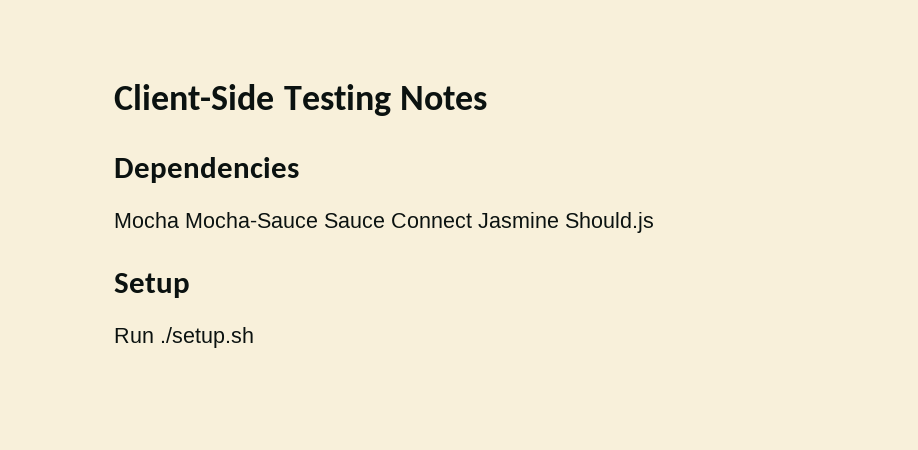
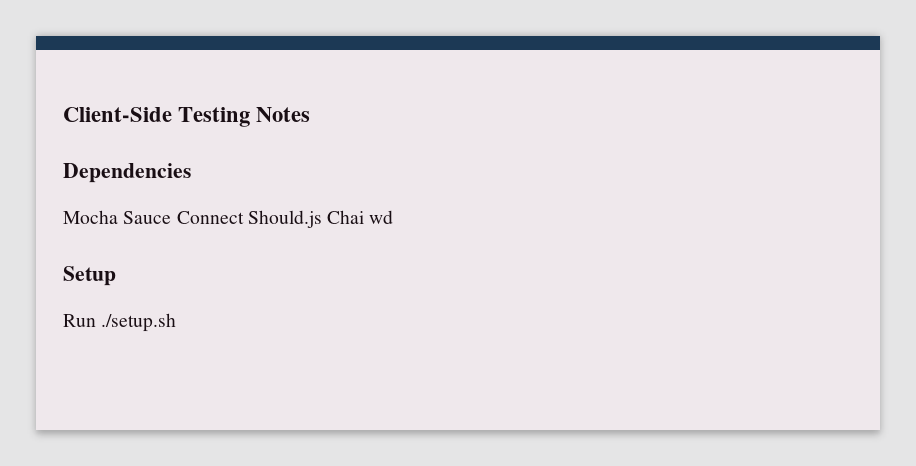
[185,212,318,228] Mocha-Sauce -> (118, 217) none
[478,212,559,228] Jasmine -> (244, 217) none
(654, 222) none -> [327,210,394,224] Chai wd

